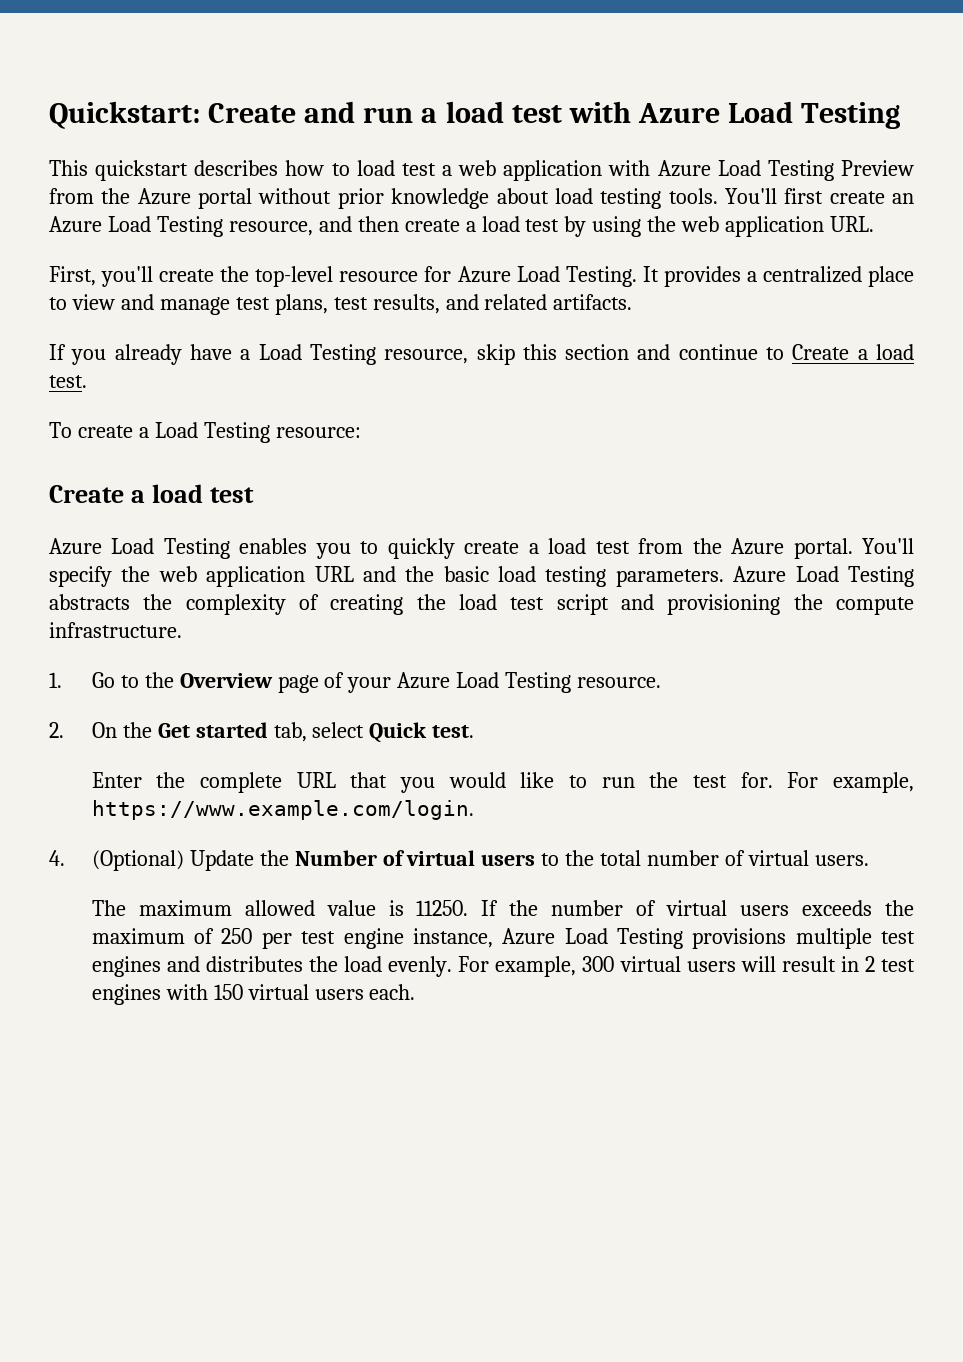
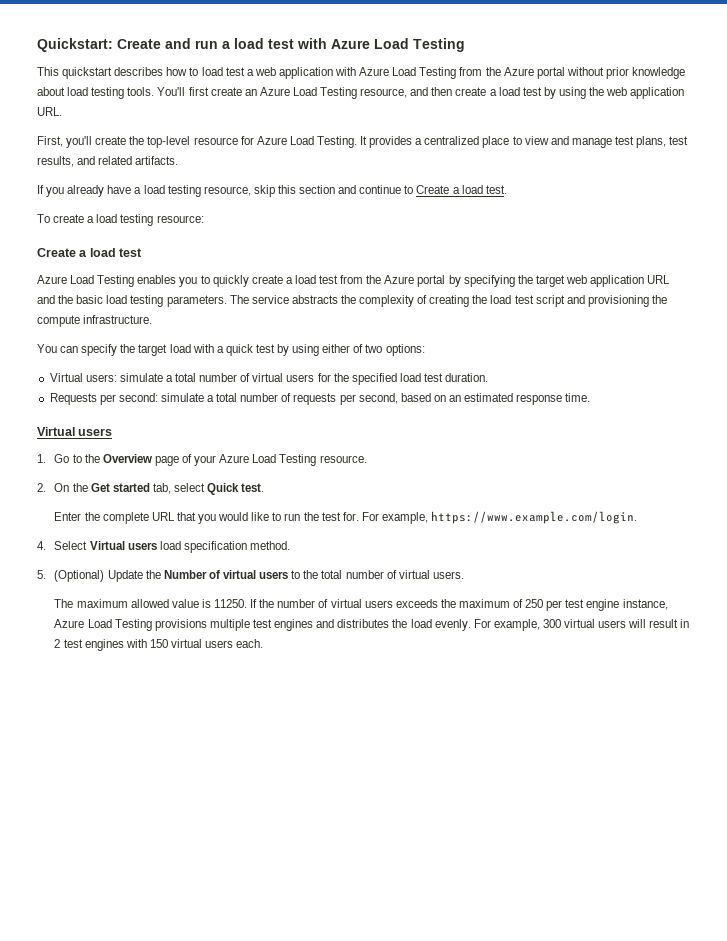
[841,160,914,176] Preview -> (457, 73) none
[258,344,376,365] Load Testing -> [143,185,201,197] load testing
[154,422,270,443] Load Testing -> [96,214,154,226] load testing
[793,538,914,559] [49,566,151,587] portal. You'll specify the -> [417,275,565,287] portal by specifying the target
[733,566,914,587] Azure Load Testing -> [229,295,289,304] The service
(182, 630) none -> [37,344,425,356] [49,373,489,385] [49,393,591,405] [37,427,113,436] // You can specify the target load with a quick test by using either of two options: // Virtual users: simulate a total number of virtual users for the specified load test duration. // Requests per second: simulate a total number of requests per second, based on an estimated response time. // Virtual users
(65, 858) none -> [54,541,291,553] [37,570,46,579] Select Virtual users load specification method. // 5.

